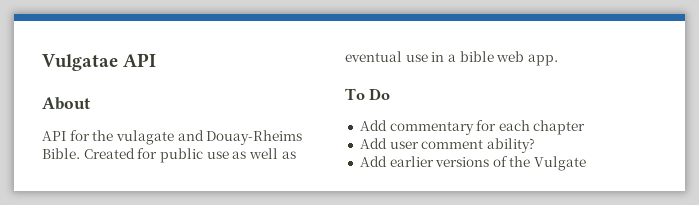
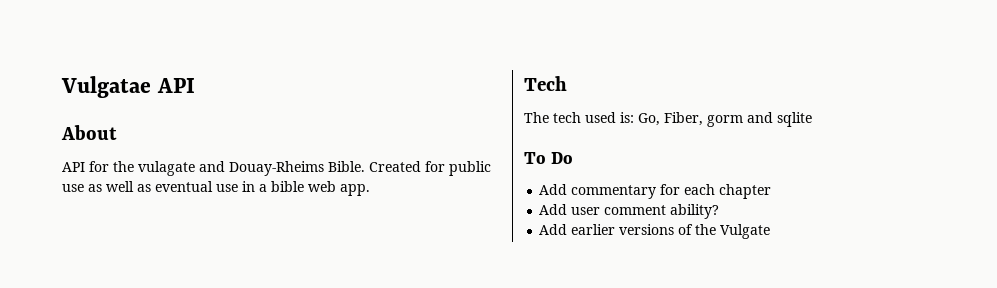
(558, 60) none -> [524,76,567,91] [524,112,812,127] // Tech // The tech used is: Go, Fiber, gorm and sqlite

